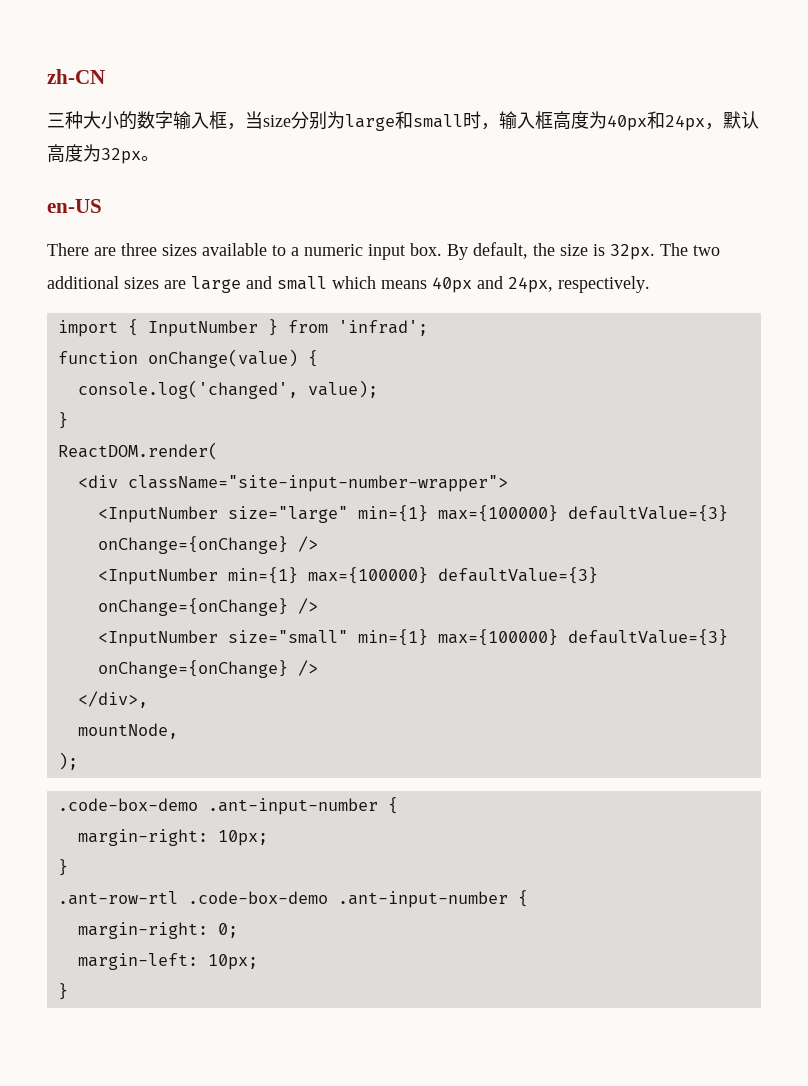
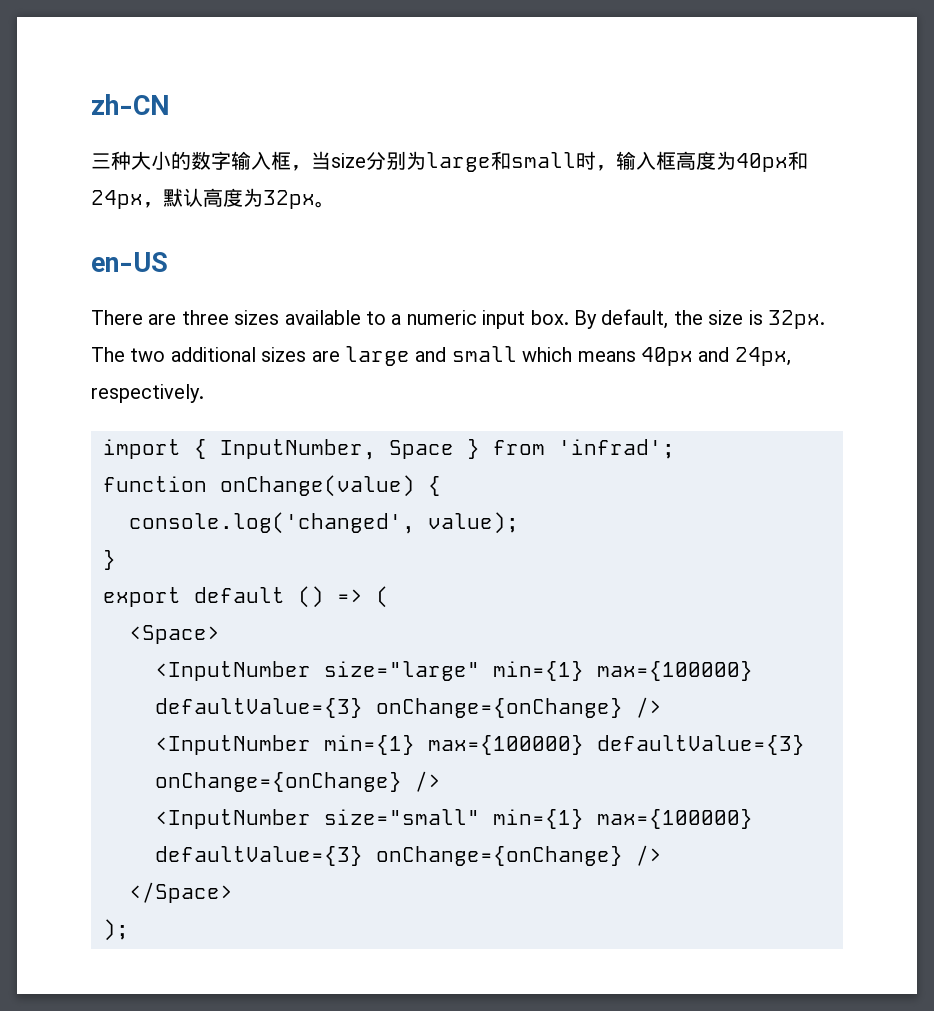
[147,320,258,337] InputNumber -> [220,439,454,460] InputNumber, Space
[57,442,218,460] [77,475,508,492] ReactDOM.render( // <div className="site-input-number-wrapper"> -> [103,586,389,608] [129,625,220,644] export default () => ( // <Space>
[77,691,148,708] [77,723,178,739] </div>, // mountNode, -> [129,882,233,903] </Space>
[57,797,398,815] [77,829,268,846] [57,859,68,876] [57,890,528,908] [77,922,238,939] [77,953,258,970] [57,983,68,1000] // .code-box-demo .ant-input-number { // margin-right: 10px; // } // .ant-row-rtl .code-box-demo .ant-input-number { // margin-right: 0; // margin-left: 10px; // } -> (129, 930) none

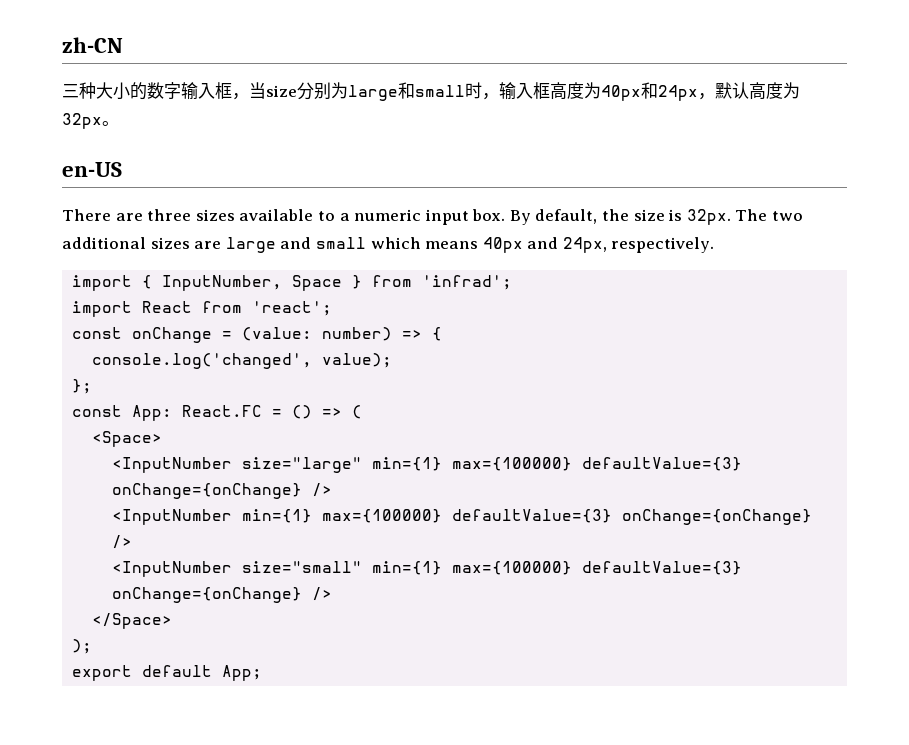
[103,475,441,497] [129,512,519,534] [103,550,116,570] [103,587,285,607] function onChange(value) { // console.log('changed', value); // } // export default -> [72,301,333,317] [72,327,443,343] [92,353,393,369] [72,379,93,394] [72,405,283,421] import React from 'react'; // const onChange = (value: number) => { // console.log('changed', value); // }; // const App: React.FC =
(129, 930) none -> [72,665,263,681] // export default App;

